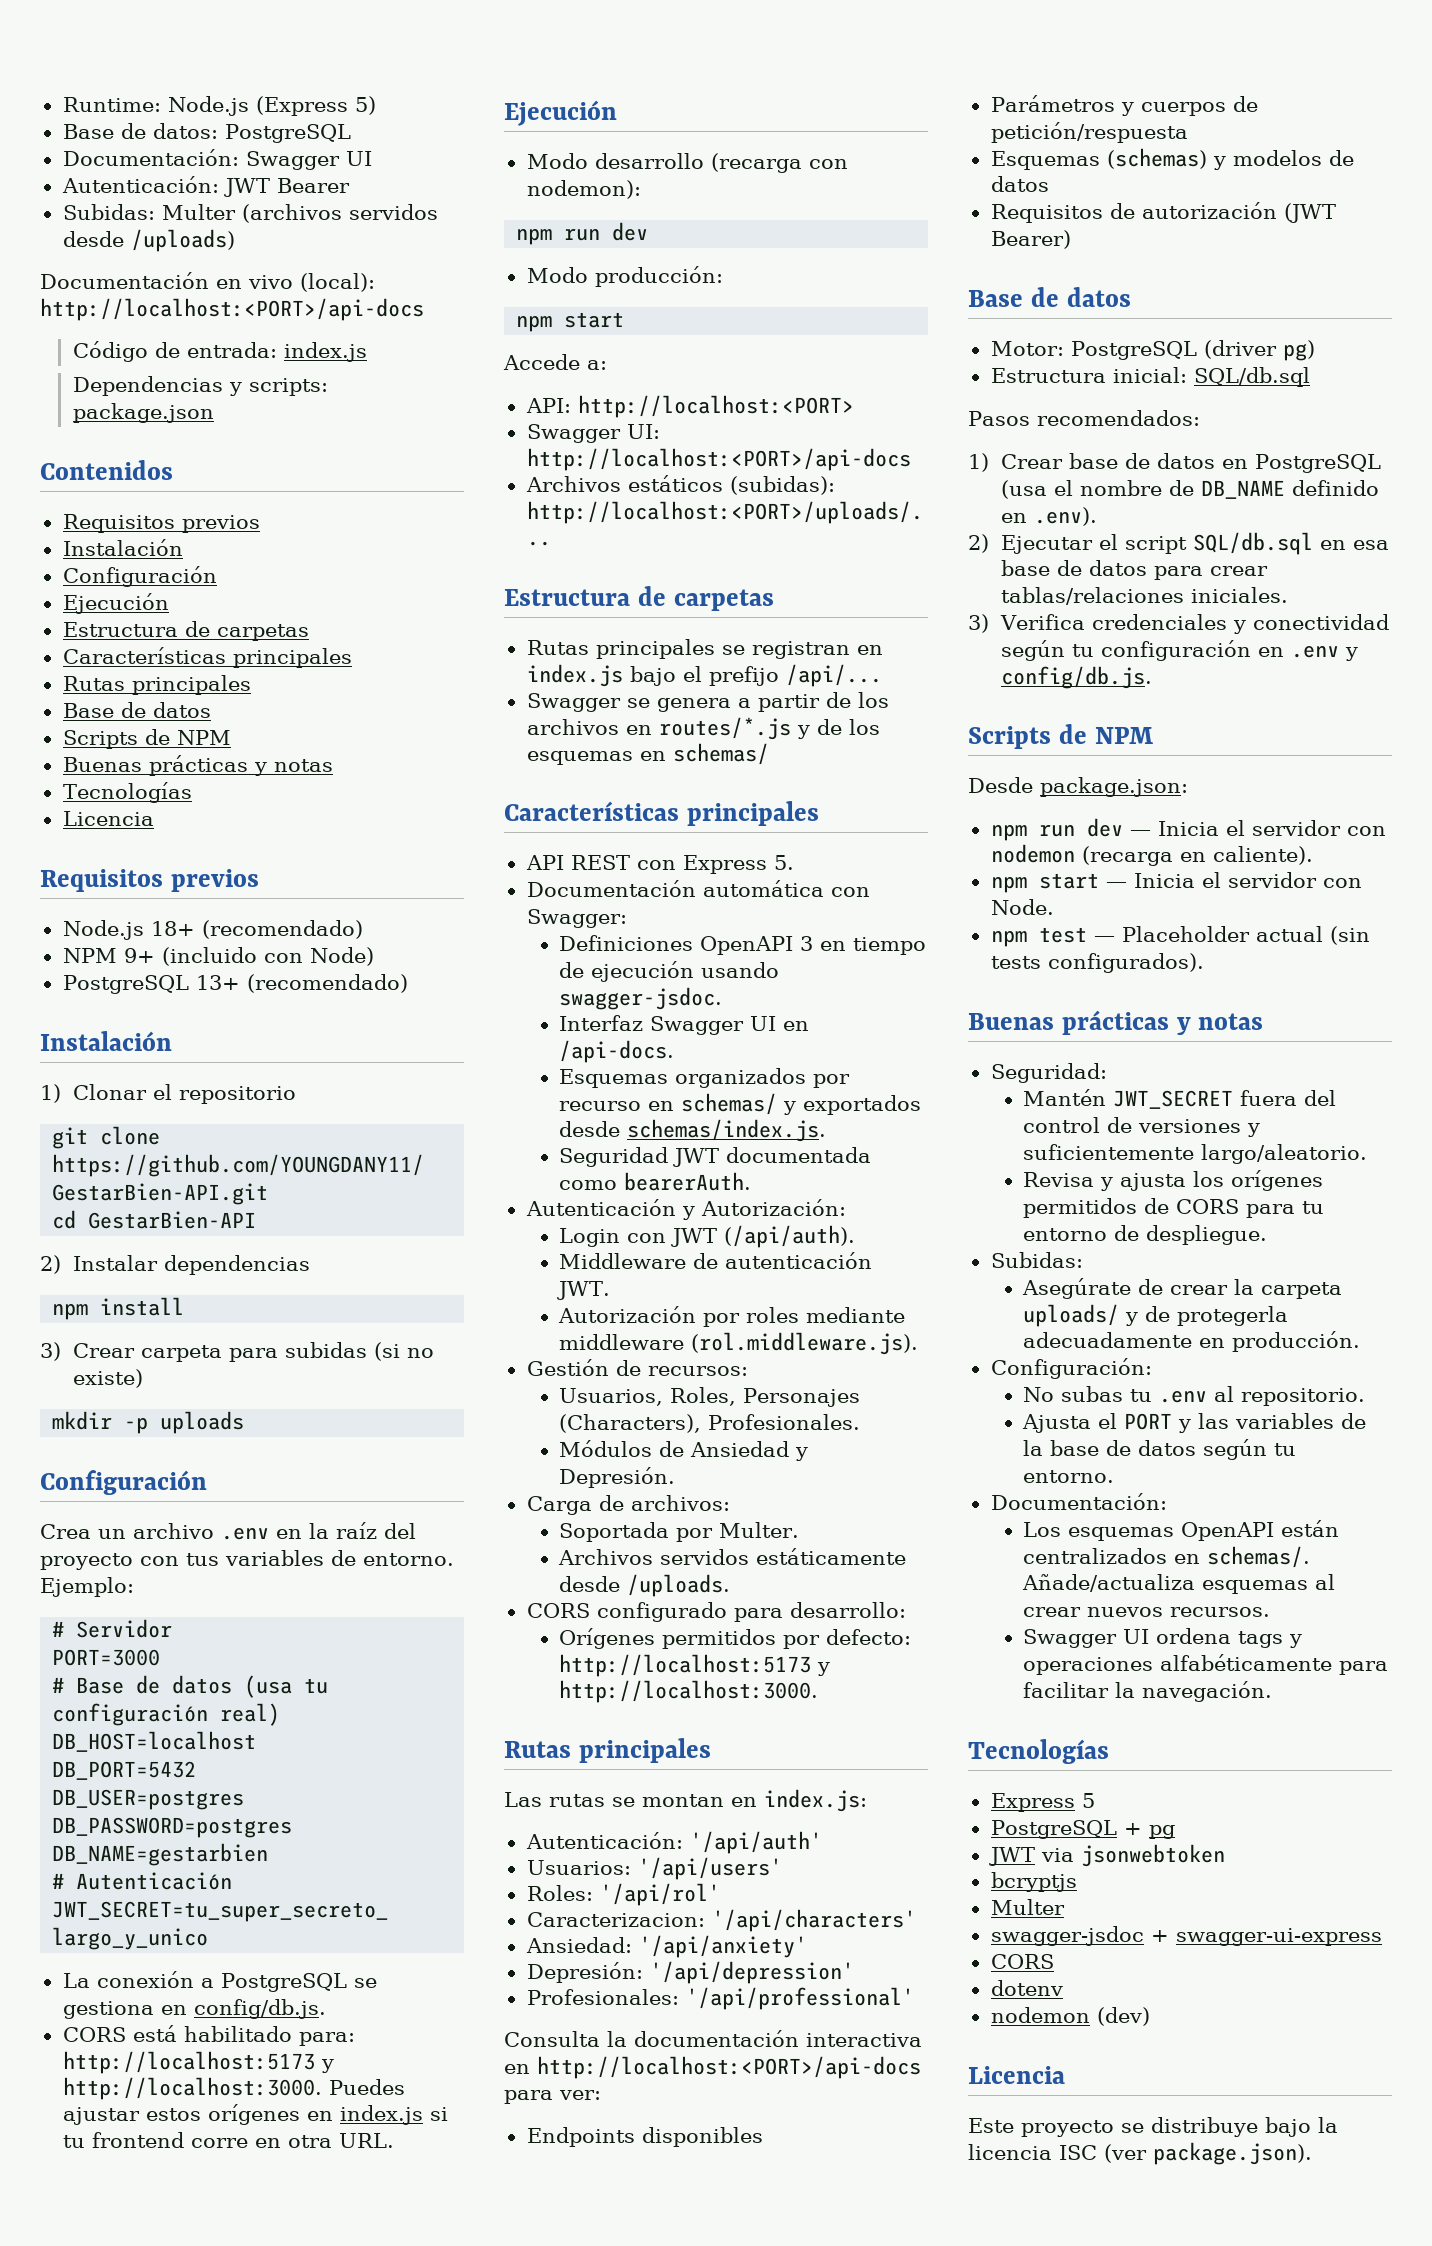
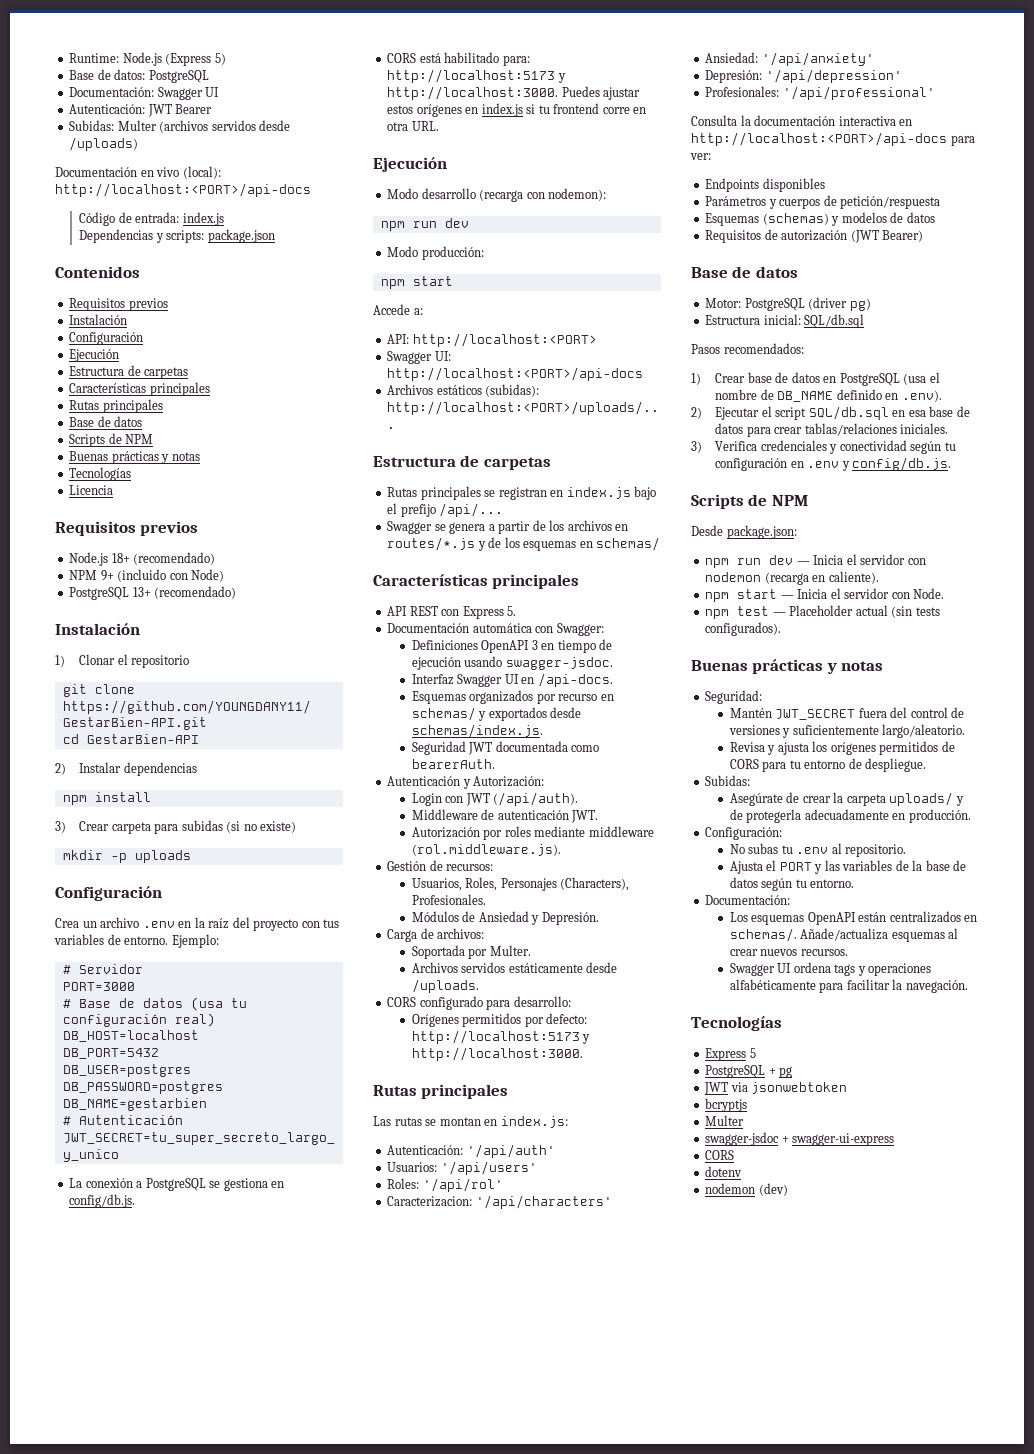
[968,2066,1065,2084] [968,2117,1338,2137] [968,2142,1312,2165] // Licencia // Este proyecto se distribuye bajo la licencia ISC (ver package.json). -> (788, 1189) none

